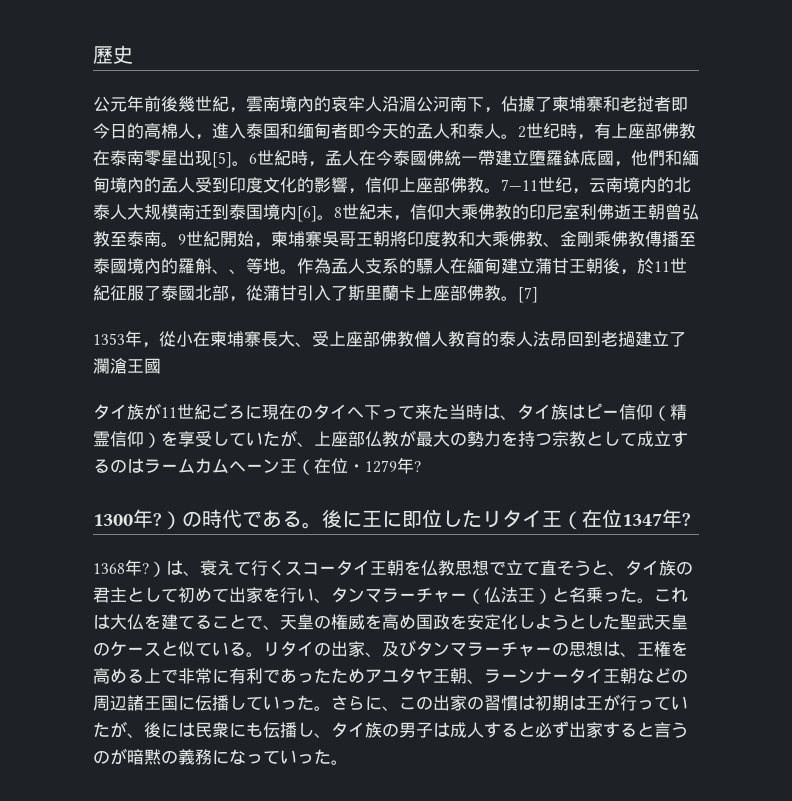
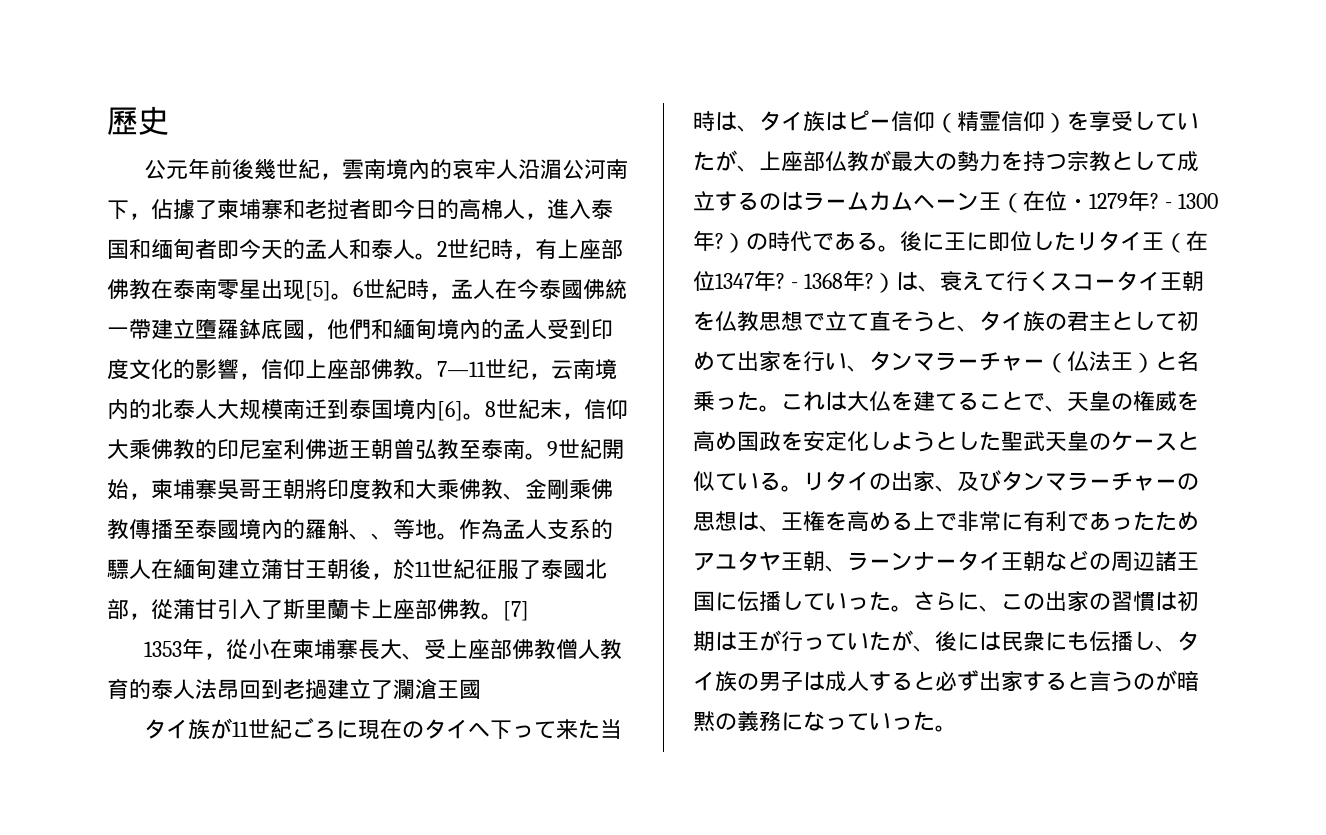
(421, 466) // -> [1164,202,1172,209] -
(691, 519) // -> [790,282,798,289] -

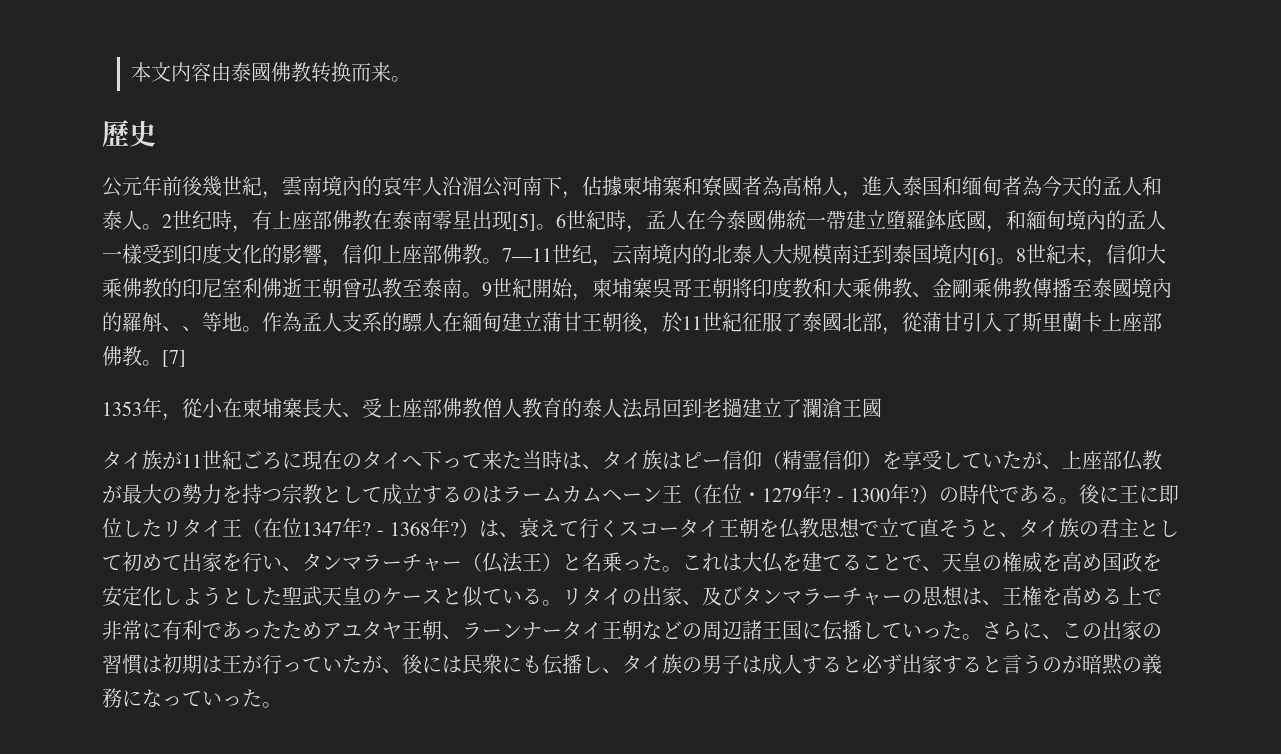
(107, 121) none -> [130,62,411,83] 本文内容由泰國佛教转换而来。 //
[195,200,217,220] 了 -> (622, 186) none
[305,199,459,220] 老挝者即今日的 -> [702,176,782,196] 寮國者為
[217,240,239,259] 即 -> [1022,176,1042,196] 為
[327,319,371,339] 他們 -> (1006, 229) none
(547, 329) none -> [102,244,142,264] 一樣

